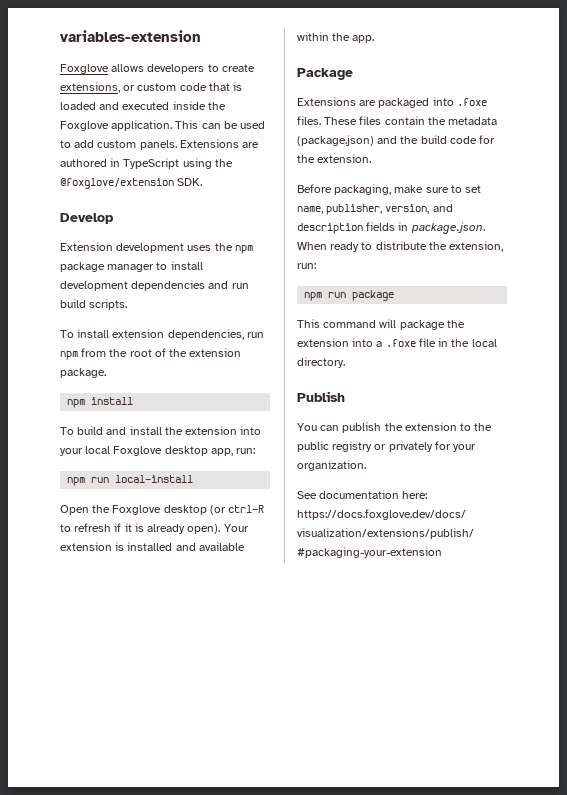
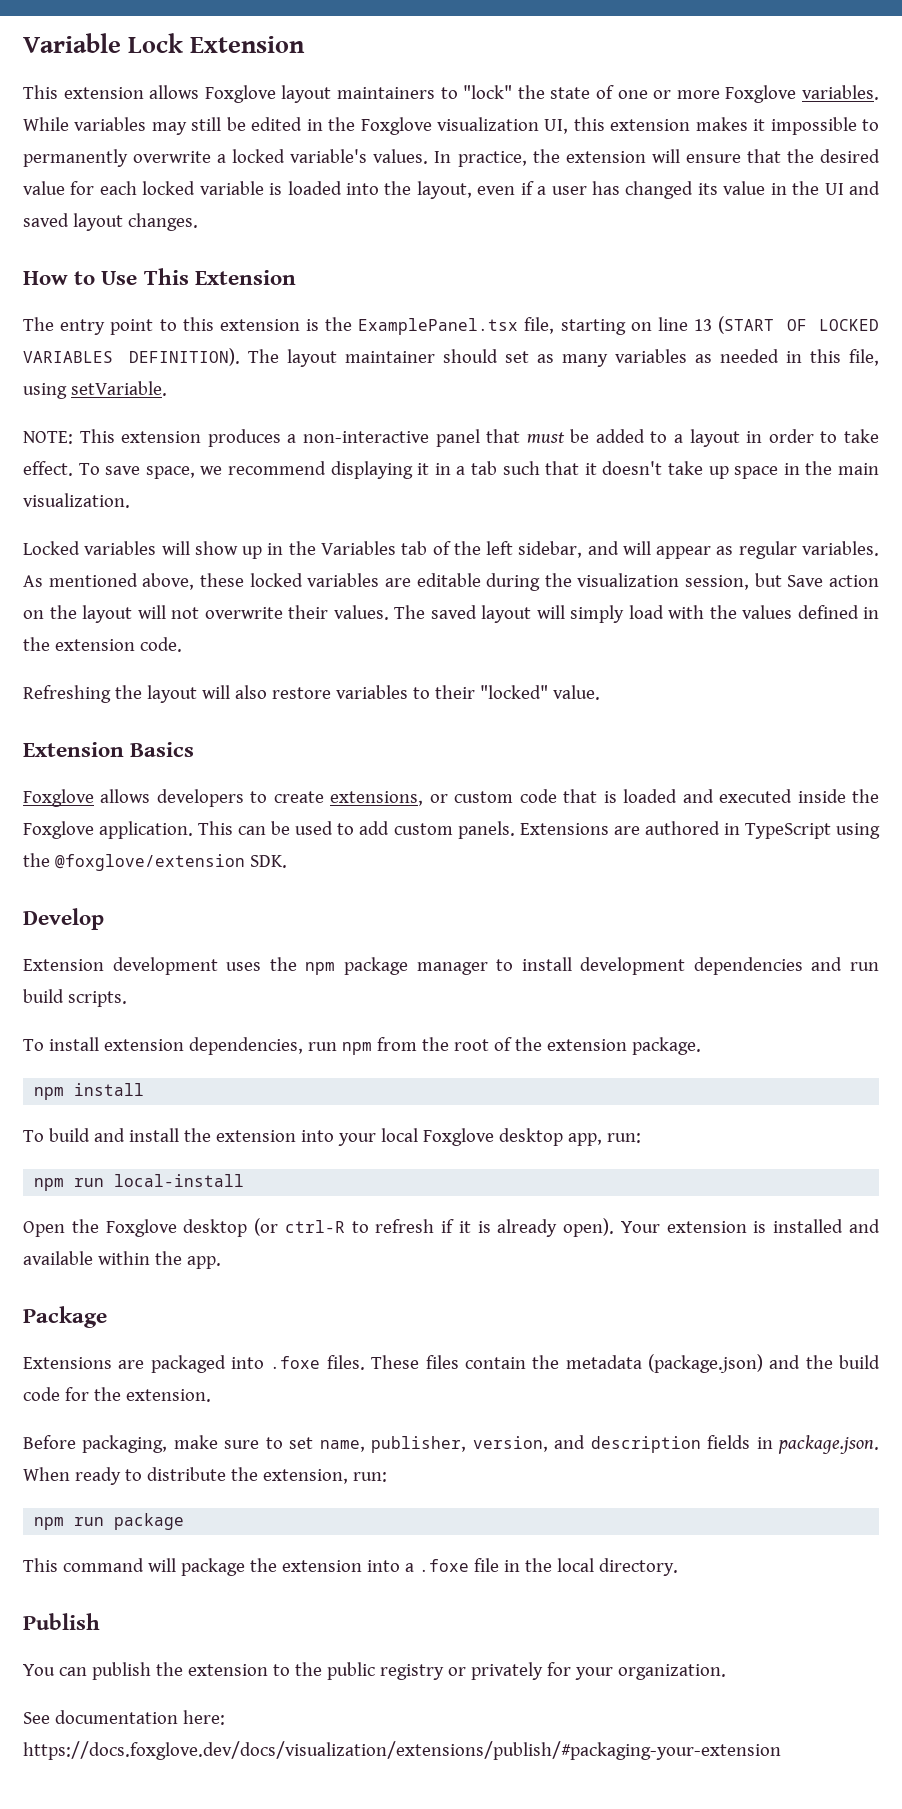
[60,30,201,42] variables-extension -> [23,33,306,53] [23,85,880,103] [23,117,879,135] [23,149,880,167] [23,181,881,199] [23,213,198,231] [23,268,296,285] [23,316,880,335] [23,348,880,367] [23,381,167,399] [23,429,880,447] [23,461,880,479] [23,493,130,508] [23,541,880,559] [23,573,879,591] [23,605,879,623] [23,637,182,652] [23,685,600,703] [23,742,195,757] Variable Lock Extension // This extension allows Foxglove layout maintainers to "lock" the state of one or more Foxglove variables. While variables may still be edited in the Foxglove visualization UI, this extension makes it impossible to permanently overwrite a locked variable's values. In practice, the extension will ensure that the desired value for each locked variable is loaded into the layout, even if a user has changed its value in the UI and saved layout changes. // How to Use This Extension // The entry point to this extension is the ExamplePanel.tsx file, starting on line 13 (START OF LOCKED VARIABLES DEFINITION). The layout maintainer should set as many variables as needed in this file, using setVariable. // NOTE: This extension produces a non-interactive panel that must be added to a layout in order to take effect. To save space, we recommend displaying it in a tab such that it doesn't take up space in the main visualization. // Locked variables will show up in the Variables tab of the left sidebar, and will appear as regular variables. As mentioned above, these locked variables are editable during the visualization session, but Save action on the layout will not overwrite their values. The saved layout will simply load with the values defined in the extension code. // Refreshing the layout will also restore variables to their "locked" value. // Extension Basics

